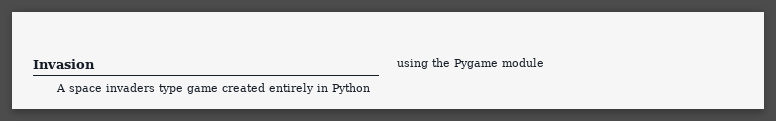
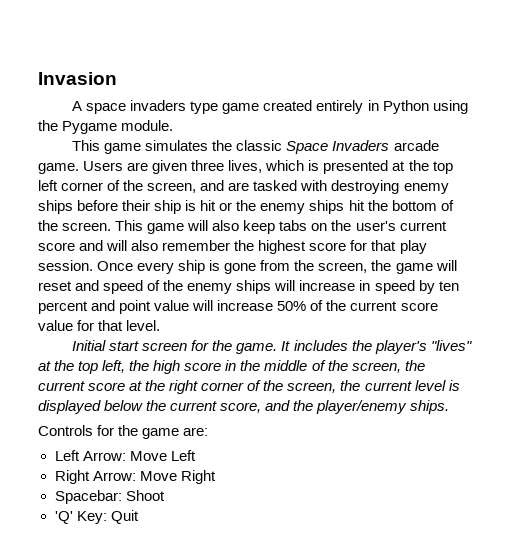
[502,58,544,67] module -> [121,120,174,131] [72,140,439,154] [38,160,453,174] [38,180,449,194] [38,200,454,214] [38,220,447,234] [38,240,427,254] [38,260,457,274] [38,280,459,294] [38,300,438,314] [38,320,161,331] [72,340,472,354] [38,360,425,374] [38,380,460,394] [38,400,450,414] [38,425,209,439] [54,450,196,461] [54,470,216,484] [54,490,165,504] [54,510,139,524] module. // This game simulates the classic Space Invaders arcade game. Users are given three lives, which is presented at the top left corner of the screen, and are tasked with destroying enemy ships before their ship is hit or the enemy ships hit the bottom of the screen. This game will also keep tabs on the user's current score and will also remember the highest score for that play session. Once every ship is gone from the screen, the game will reset and speed of the enemy ships will increase in speed by ten percent and point value will increase 50% of the current score value for that level. // Initial start screen for the game. It includes the player's "lives" at the top left, the high score in the middle of the screen, the current score at the right corner of the screen, the current level is displayed below the current score, and the player/enemy ships. // Controls for the game are: // Left Arrow: Move Left // Right Arrow: Move Right // Spacebar: Shoot // 'Q' Key: Quit

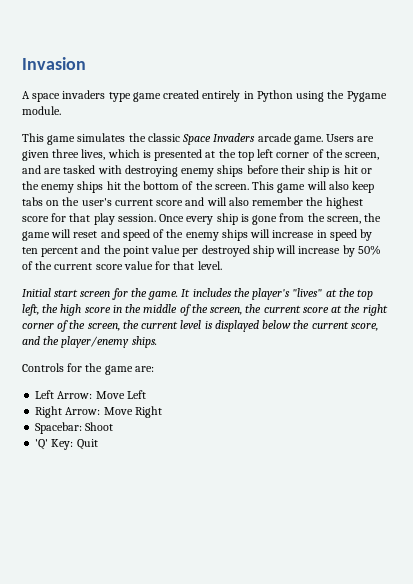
(116, 305) none -> [103,245,121,254] the
[192,300,274,311] will increase -> [182,245,355,257] per destroyed ship will increase by

